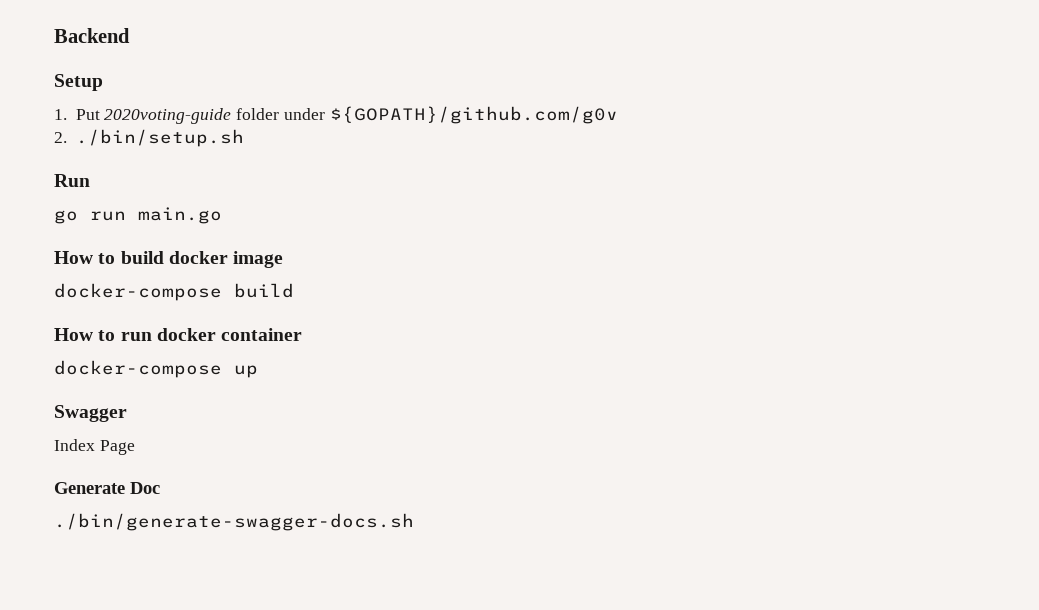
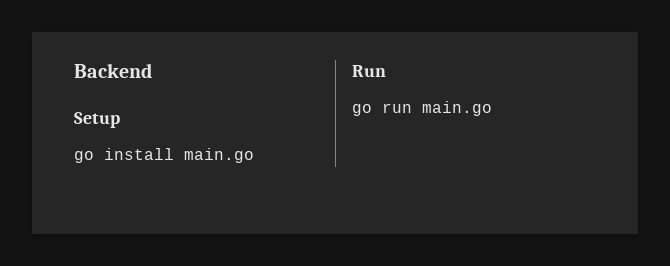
[54,106,618,124] [54,129,244,147] [54,174,90,187] [54,207,222,224] [54,251,284,268] [54,283,294,301] [54,328,303,341] [54,360,258,378] [54,405,127,422] [54,439,135,455] [54,482,160,494] [54,513,414,531] 1. Put 2020voting-guide folder under ${GOPATH}/github.com/g0v // 2. ./bin/setup.sh // Run // go run main.go // How to build docker image // docker-compose build // How to run docker container // docker-compose up // Swagger // Index Page // Generate Doc // ./bin/generate-swagger-docs.sh -> [74,148,254,163] [352,65,386,77] [352,101,492,116] go install main.go // Run // go run main.go

